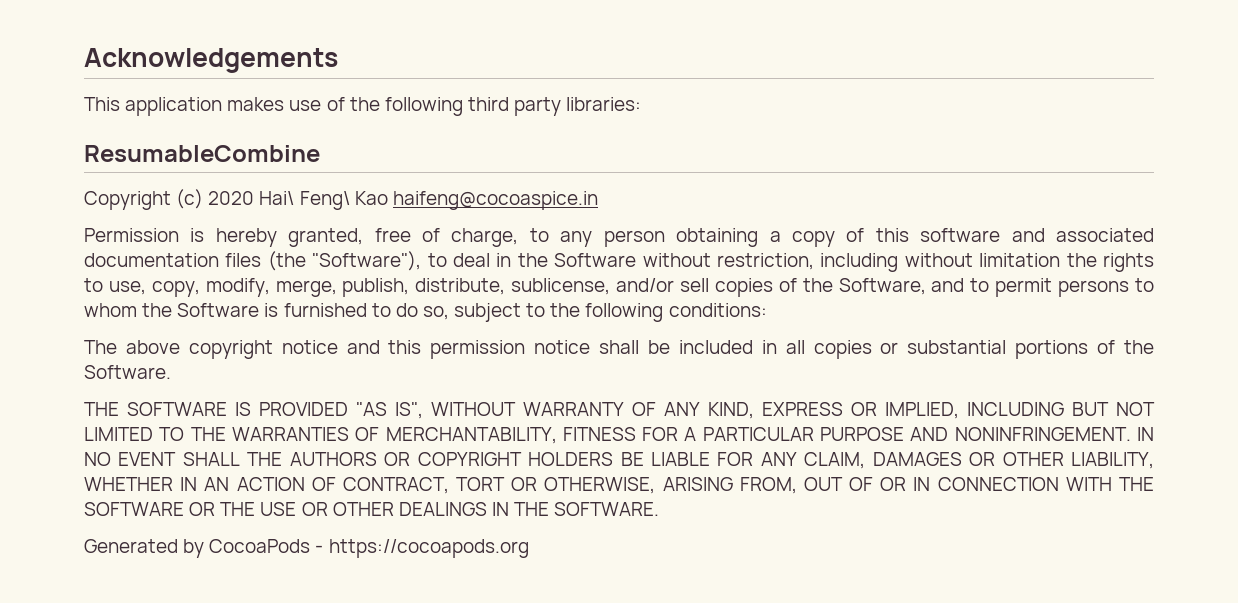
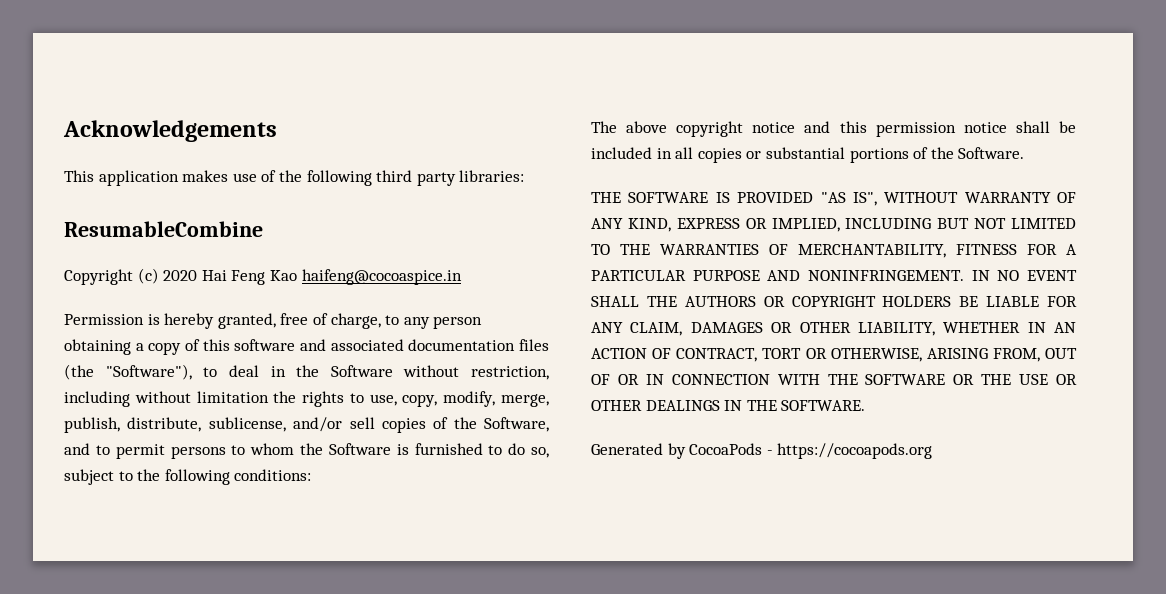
[259,191,350,210] Hai\ Feng\ -> [201,270,266,285] Hai Feng

